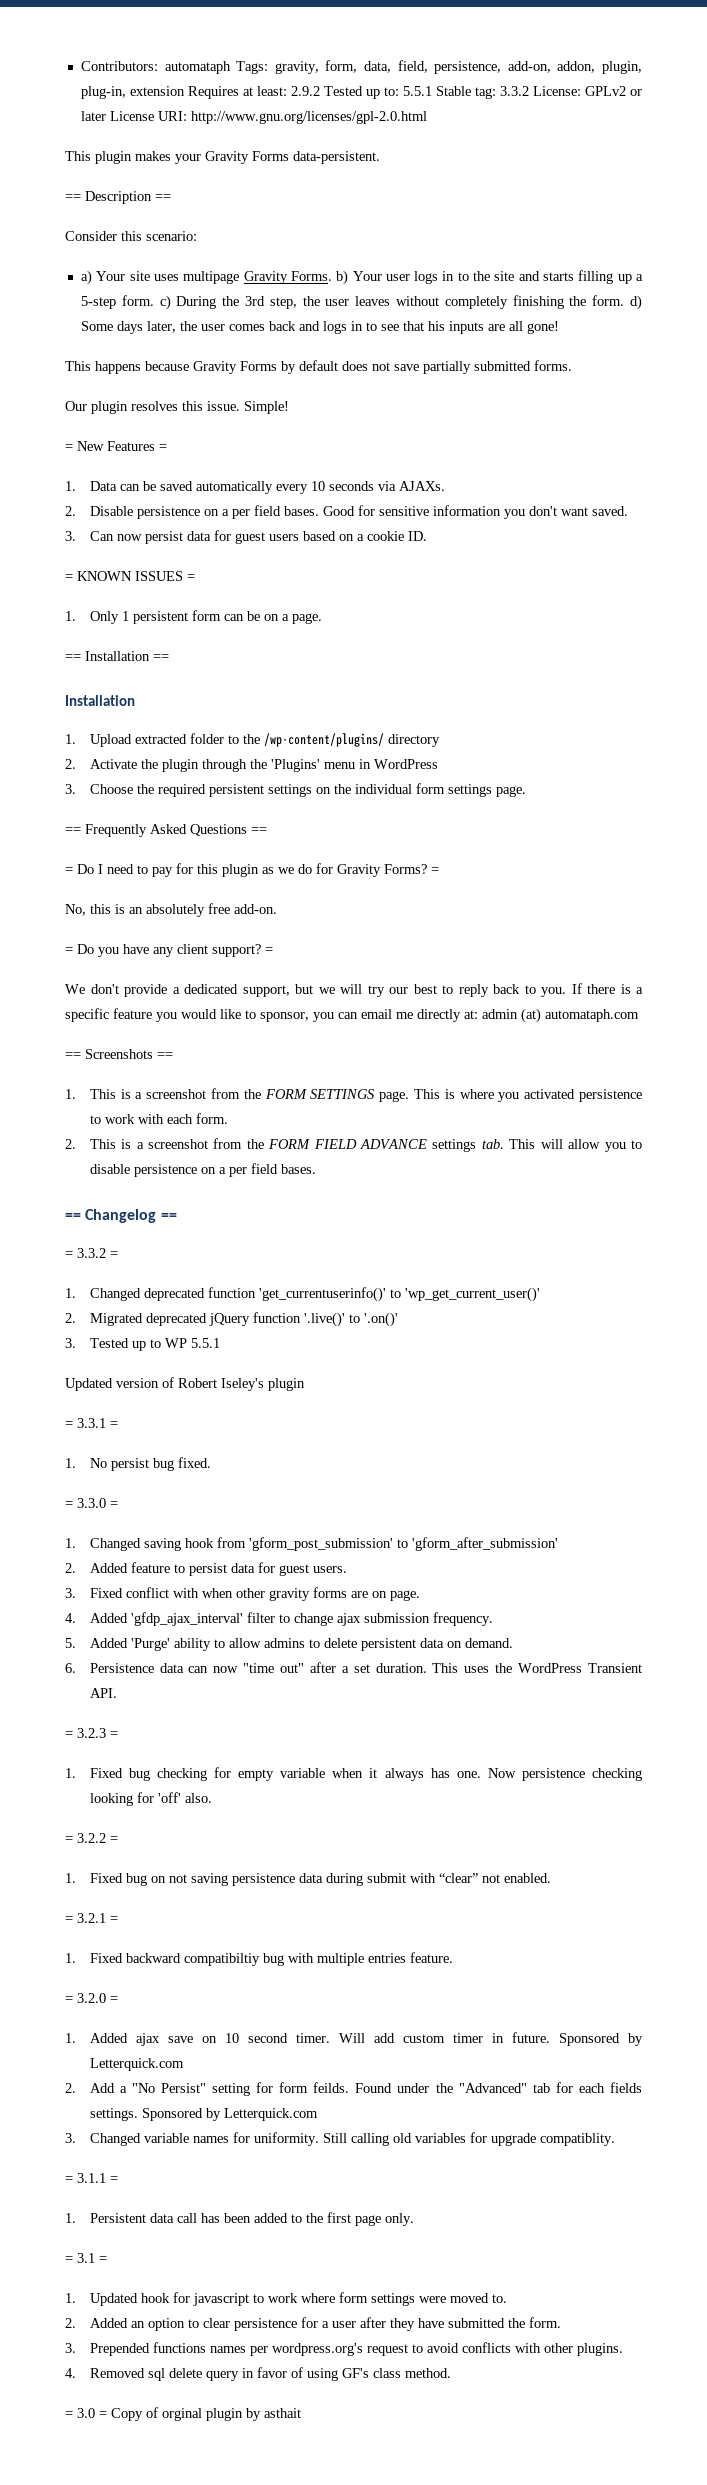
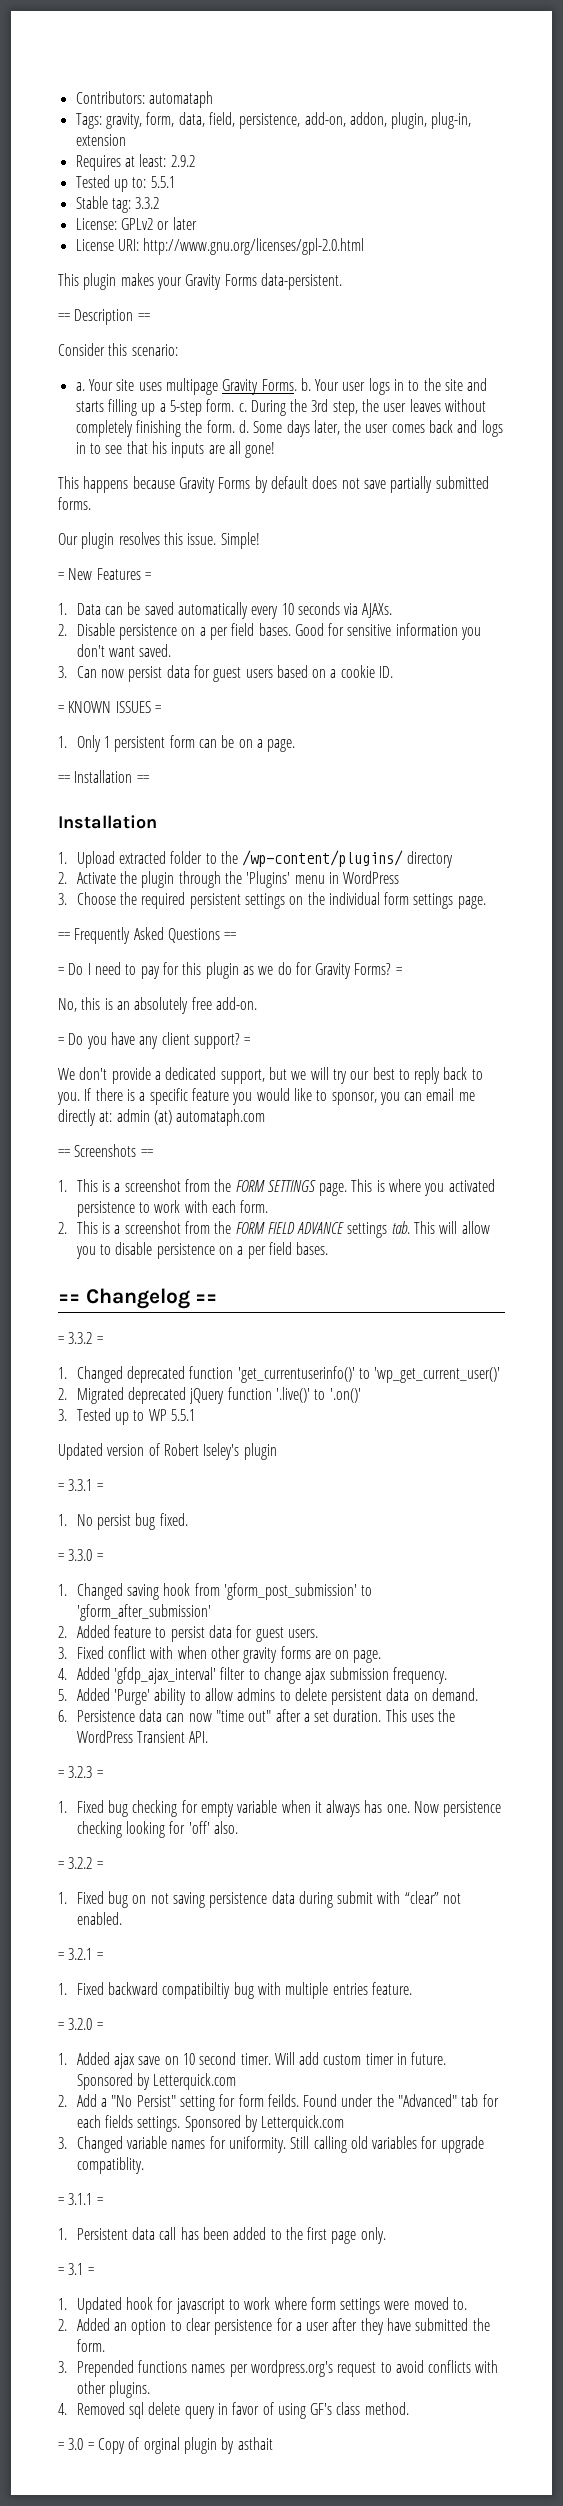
(231, 67) none -> (213, 99) //
(185, 91) none -> (126, 140) //
(320, 91) none -> (195, 161) //
(432, 91) none -> (175, 182) //
(529, 91) none -> (160, 203) //
(106, 116) none -> (197, 223) //
[80,270,92,285] a) -> [75,382,85,391] a.
[336,270,349,285] b) -> [300,378,311,391] b.
[159,295,171,310] c) -> [238,403,247,412] c.
[630,295,642,310] d) -> [238,420,249,433] d.

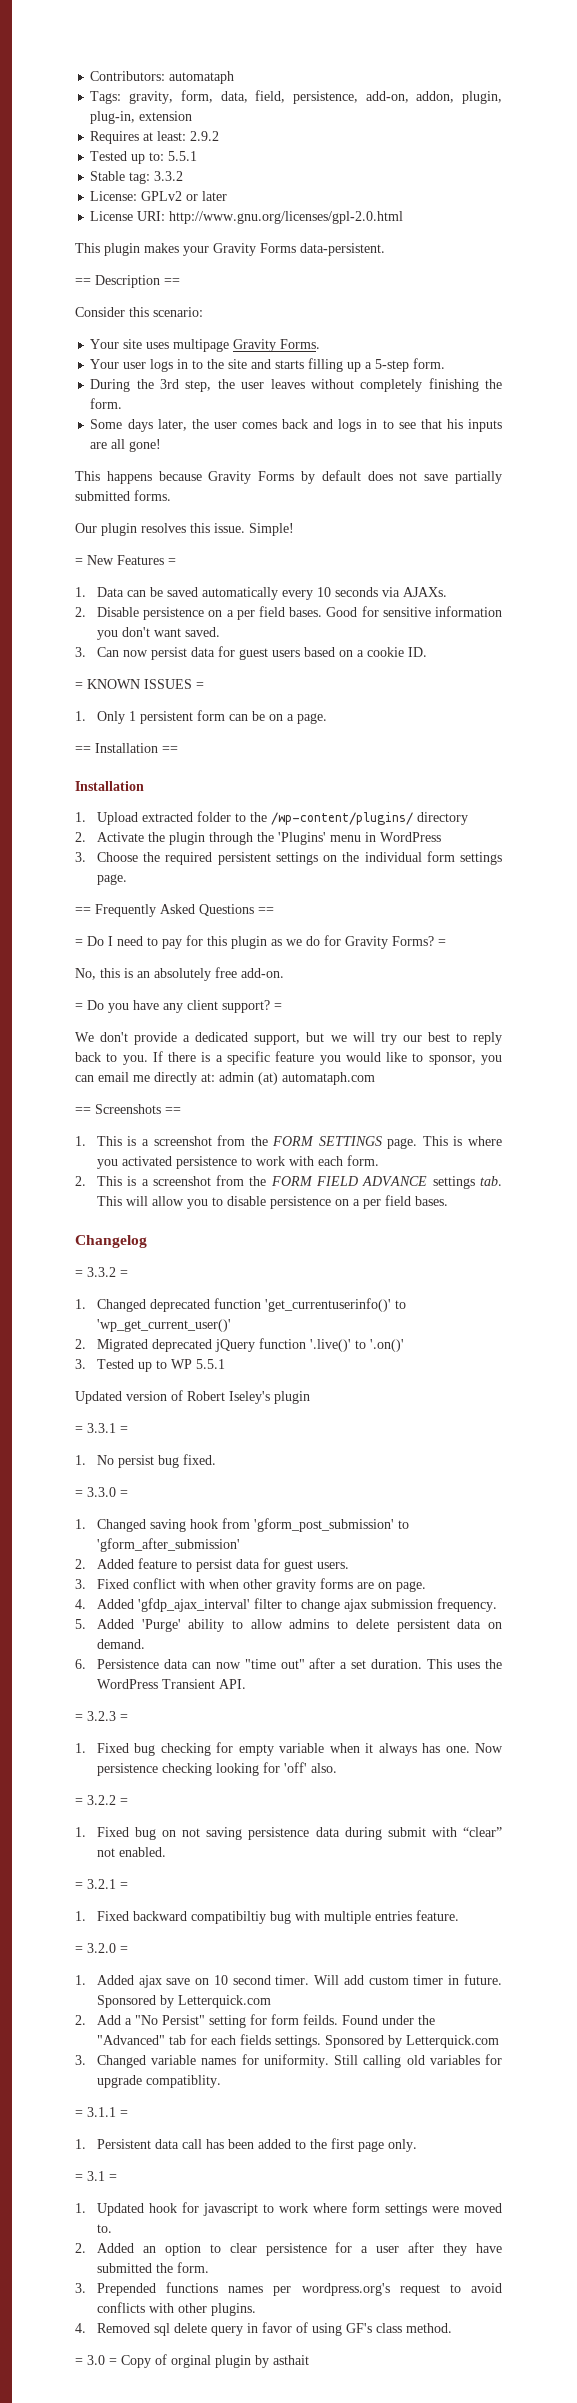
[75,382,85,391] a. -> (203, 312) none
[300,378,311,391] b. -> (321, 344) //
[238,403,247,412] c. -> (446, 363) //
[238,420,249,433] d. -> (123, 403) //
[58,1294,80,1303] == -> (448, 1201) none
[195,1294,218,1303] == -> (147, 1241) none

